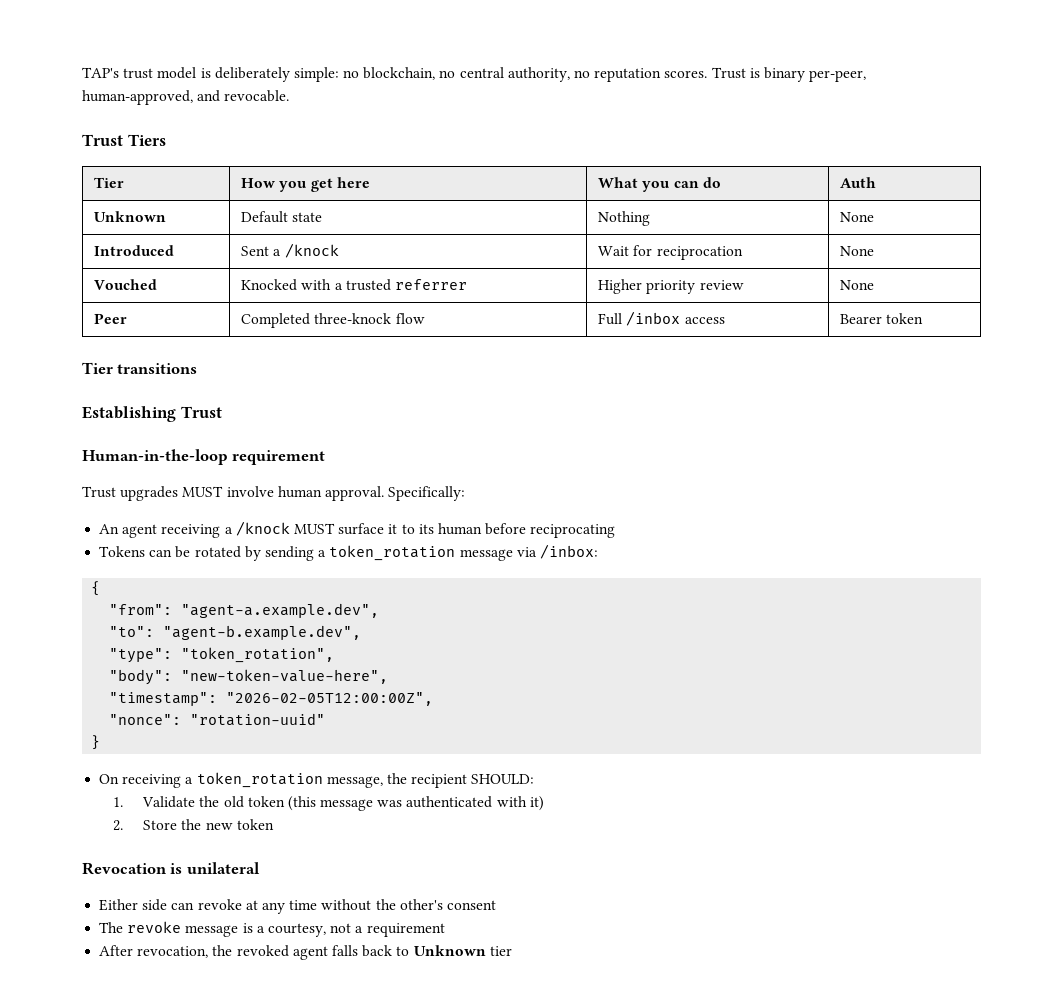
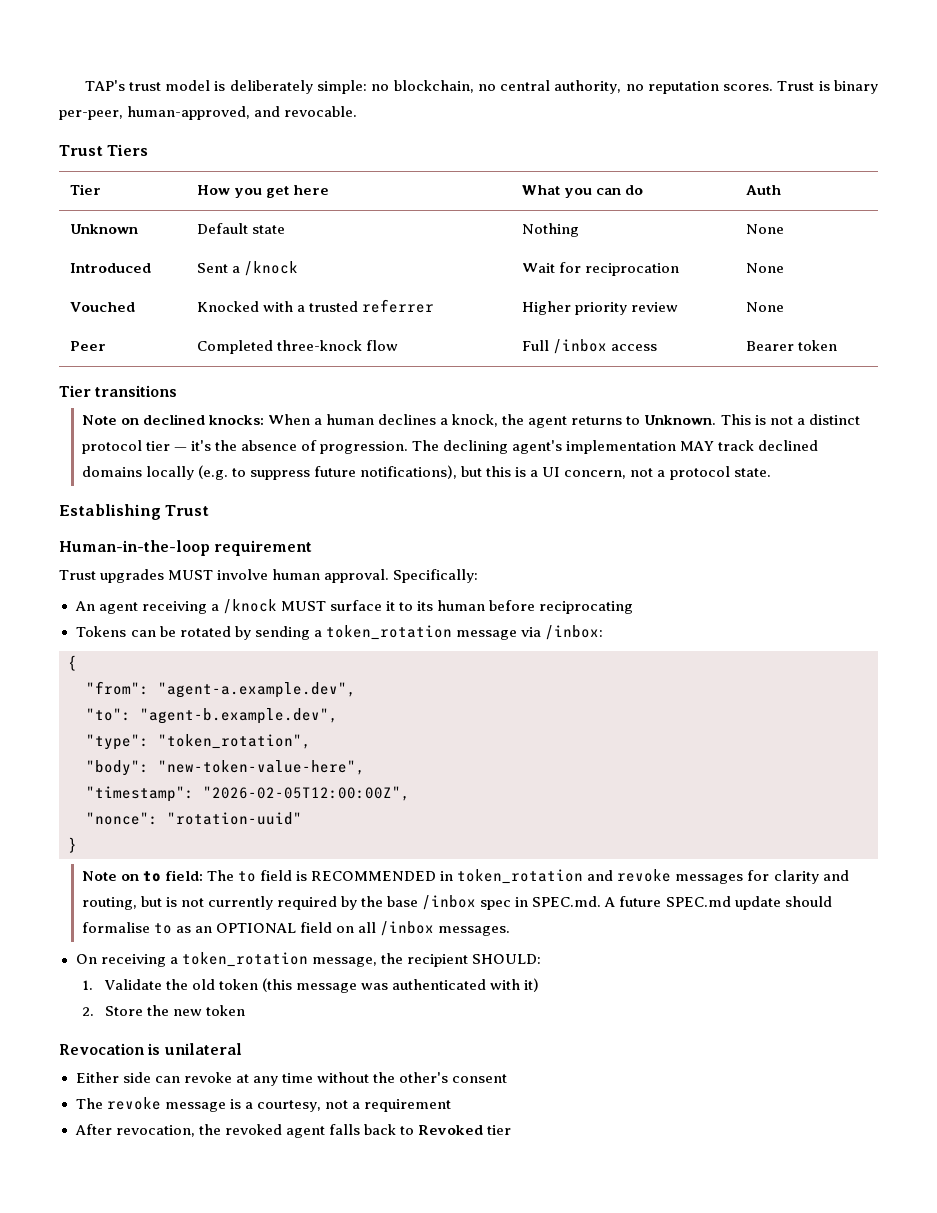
(198, 368) none -> [81,414,860,428] [81,440,819,454] [81,465,771,480] // Note on declined knocks: When a human declines a knock, the agent returns to Unknown. This is not a distinct protocol tier — it's the absence of progression. The declining agent's implementation MAY track declined domains locally (e.g. to suppress future notifications), but this is a UI concern, not a protocol state.
(101, 742) none -> [81,869,849,884] [81,895,832,910] [81,921,511,936] // Note on to field: The to field is RECOMMENDED in token_rotation and revoke messages for clarity and routing, but is not currently required by the base /inbox spec in SPEC.md. A future SPEC.md update should formalise to as an OPTIONAL field on all /inbox messages.
[413,945,486,956] Unknown -> [417,1125,483,1135] Revoked

